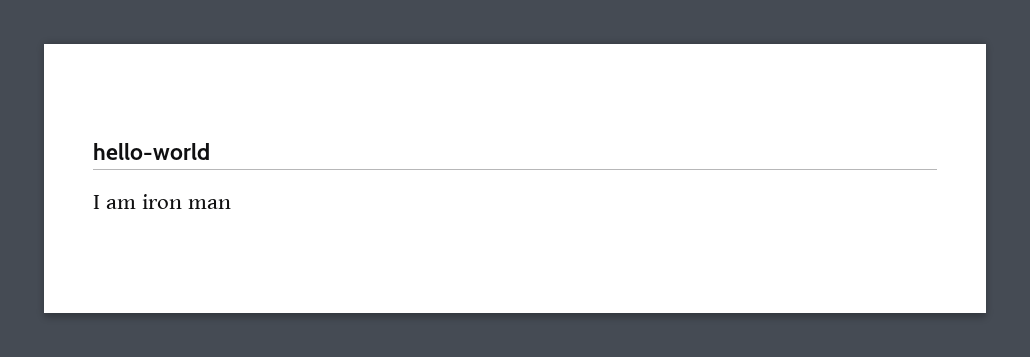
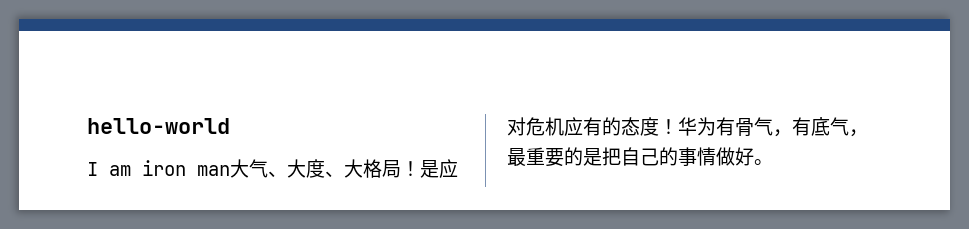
(232, 204) none -> [230,159,458,178] [507,117,868,137] [507,147,773,167] 大气、大度、大格局！是应对危机应有的态度！华为有骨气，有底气，最重要的是把自己的事情做好。

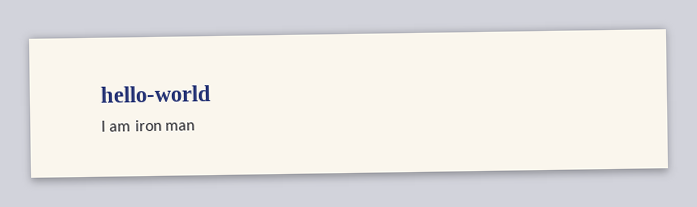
[230,159,458,178] [507,117,868,137] [507,147,773,167] 大气、大度、大格局！是应对危机应有的态度！华为有骨气，有底气，最重要的是把自己的事情做好。 -> (195, 126) none

